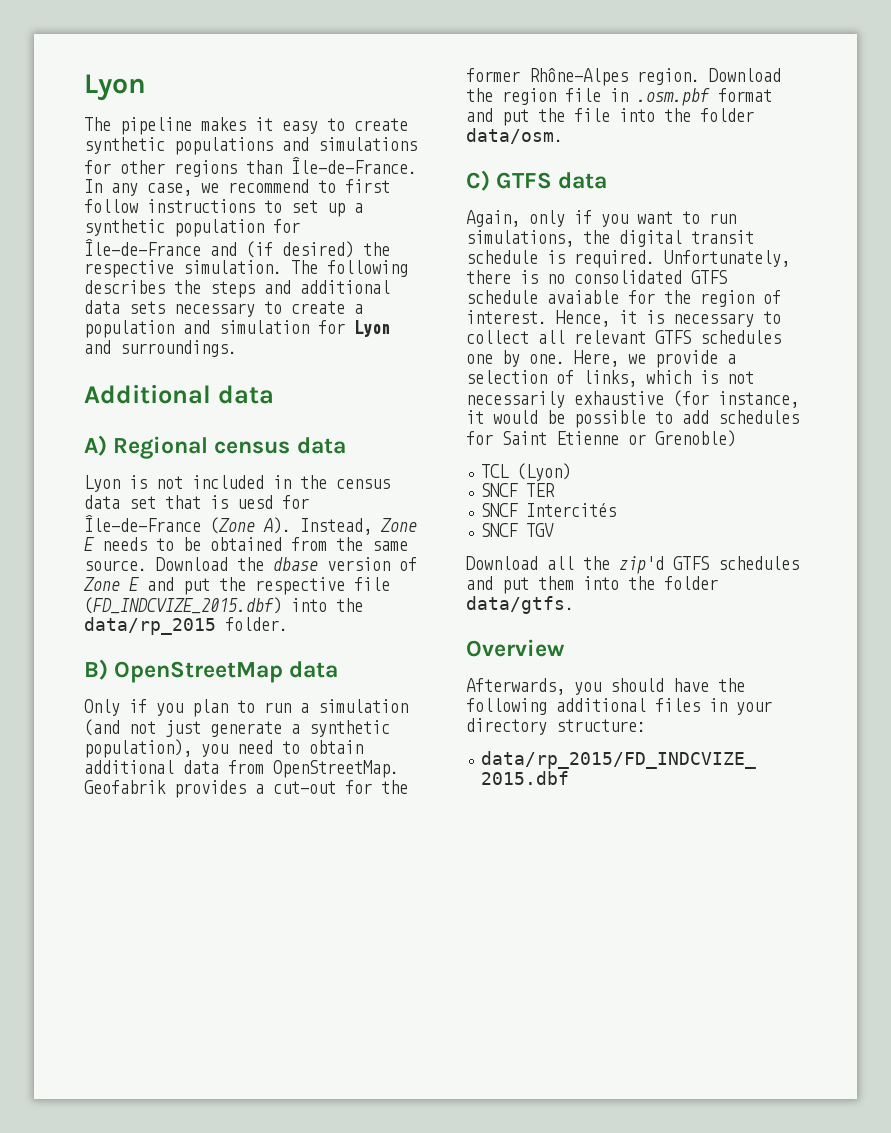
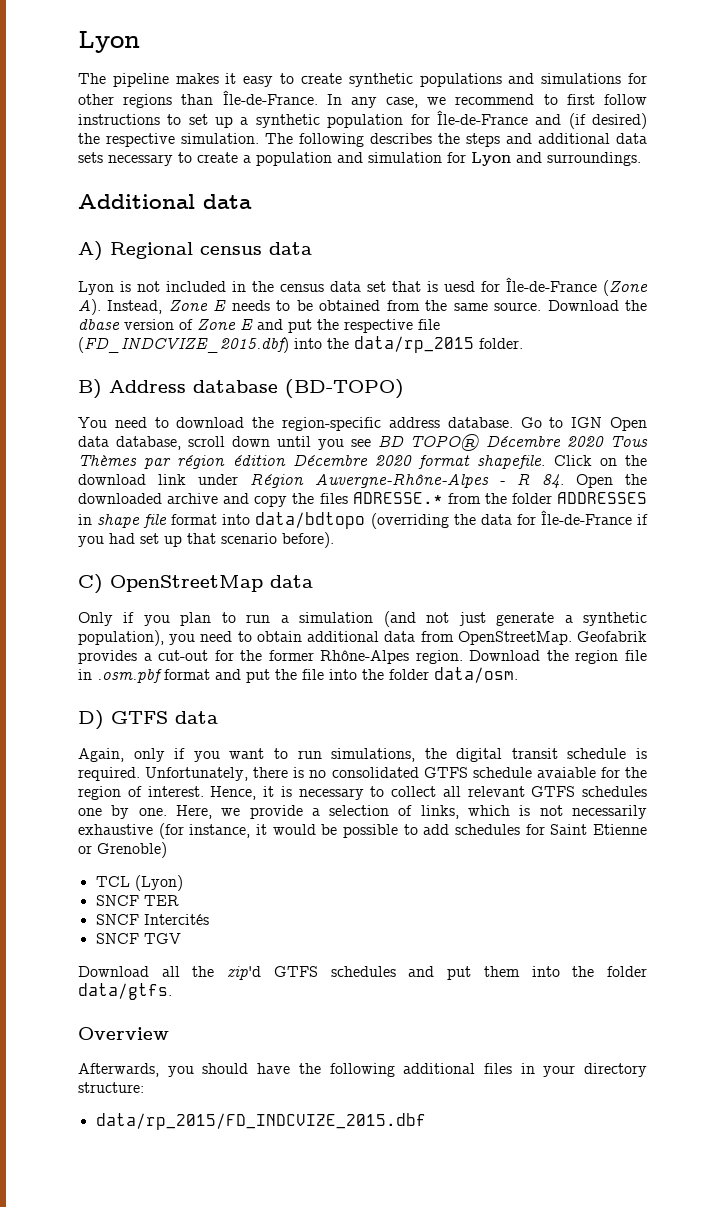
(108, 669) none -> [109,379,404,399] [78,417,647,431] [78,434,648,451] [78,454,647,469] [78,473,648,489] [78,492,648,507] [78,510,648,529] [78,532,334,548] [78,574,103,594] Address database (BD-TOPO) // You need to download the region-specific address database. Go to IGN Open data database, scroll down until you see BD TOPO® Décembre 2020 Tous Thèmes par région édition Décembre 2020 format shapefile. Click on the download link under Région Auvergne-Rhône-Alpes - R 84. Open the downloaded archive and copy the files ADRESSE.* from the folder ADDRESSES in shape file format into data/bdtopo (overriding the data for Île-de-France if you had set up that scenario before). // C)
[466,170,490,191] C) -> [78,710,104,730] D)

